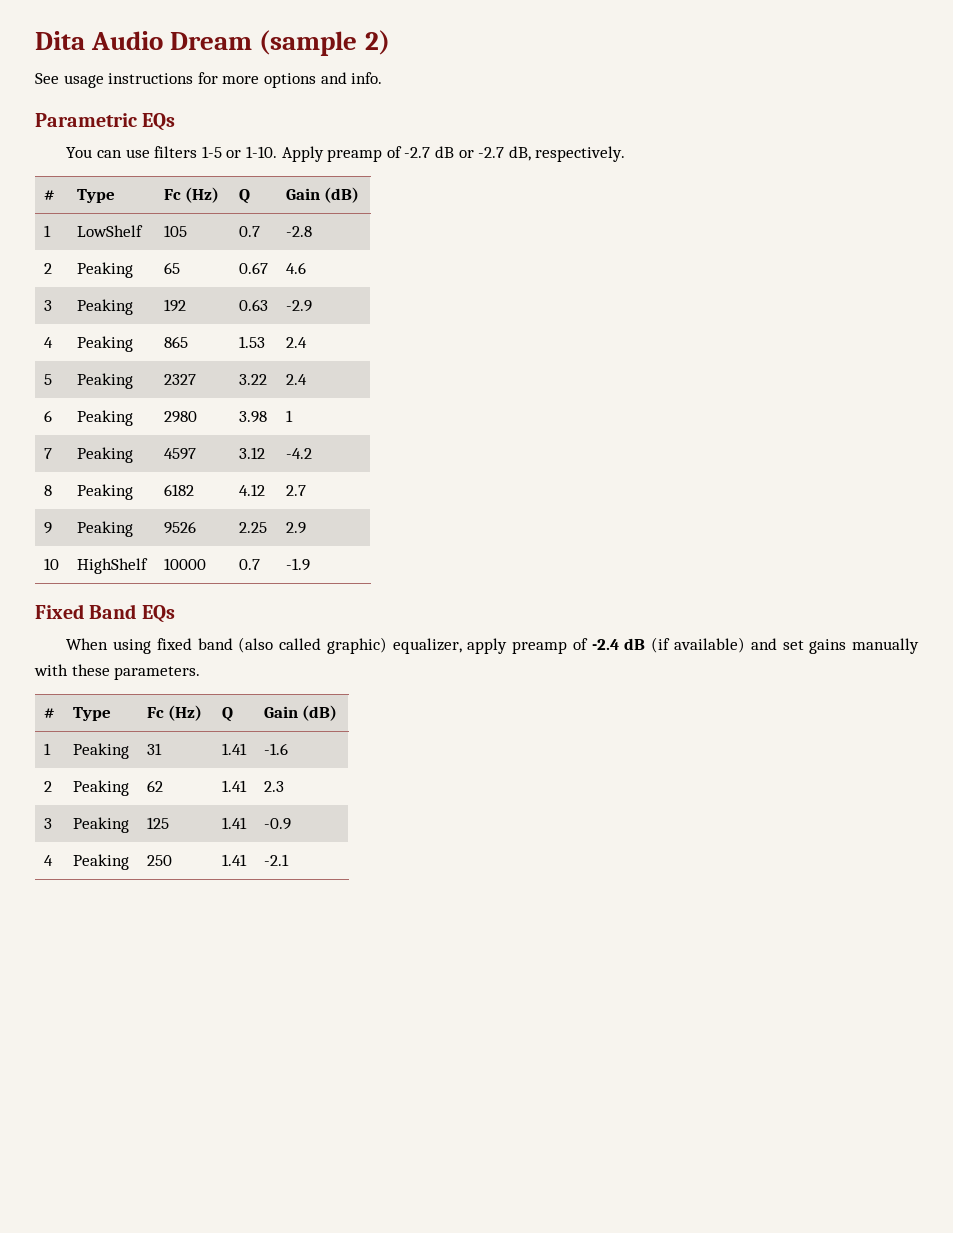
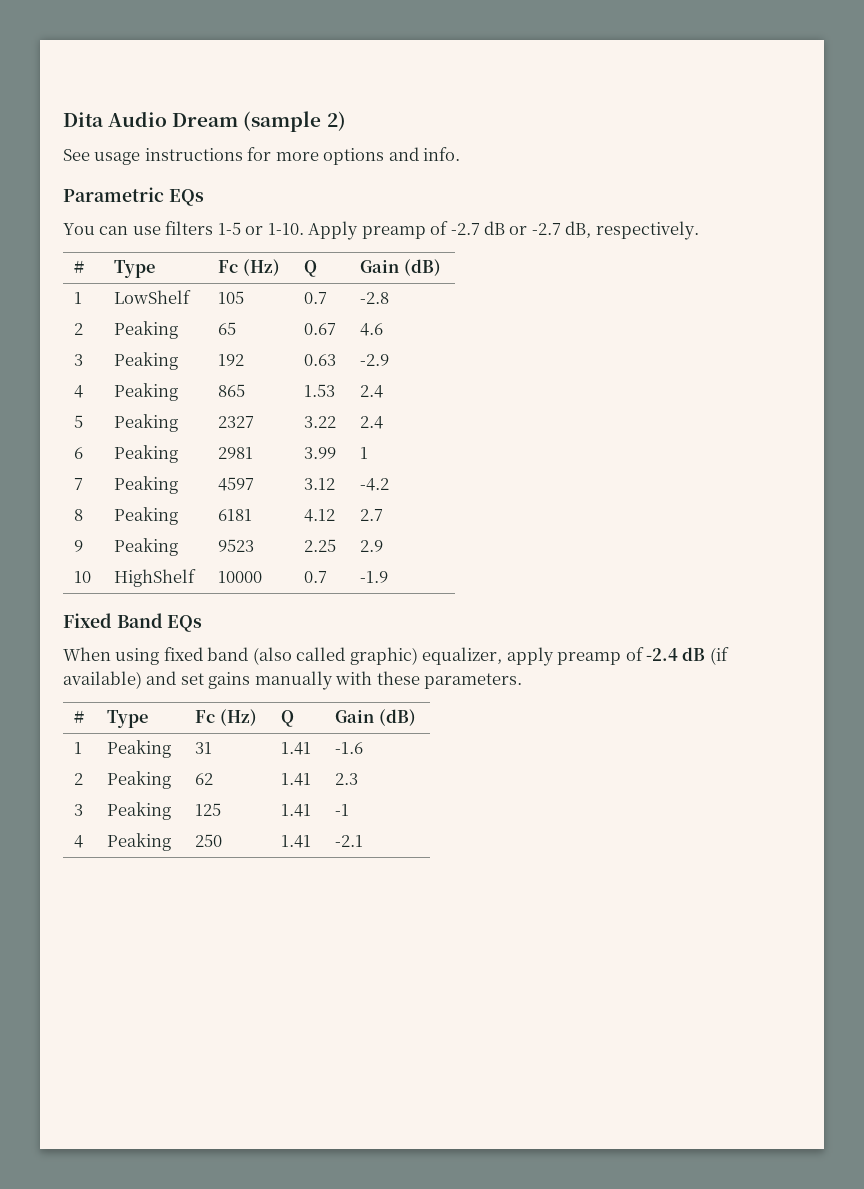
[163,411,197,423] [238,411,267,423] 2980 | 3.98 -> [218,447,254,459] [304,447,337,459] 2981 | 3.99
[163,484,194,496] 6182 -> [218,509,253,521] 6181
[163,521,196,534] 9526 -> [218,539,255,552] 9523
[263,818,291,830] -0.9 -> [335,804,350,816] -1

